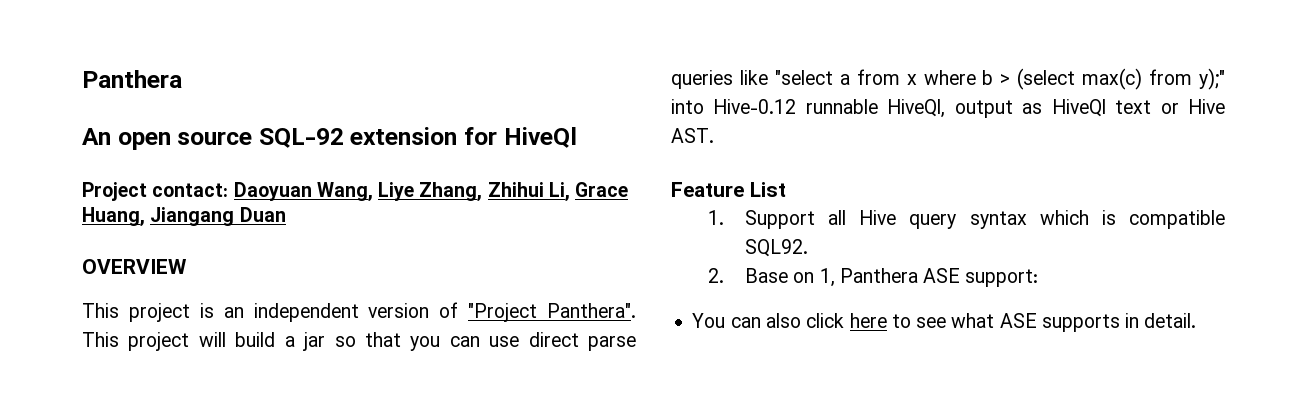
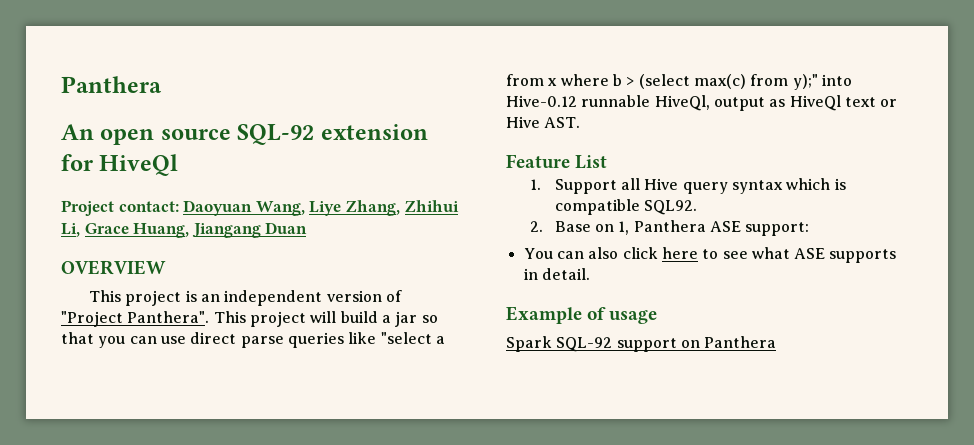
(1197, 320) none -> [506,306,658,324] [506,336,777,352] // Example of usage // Spark SQL-92 support on Panthera

